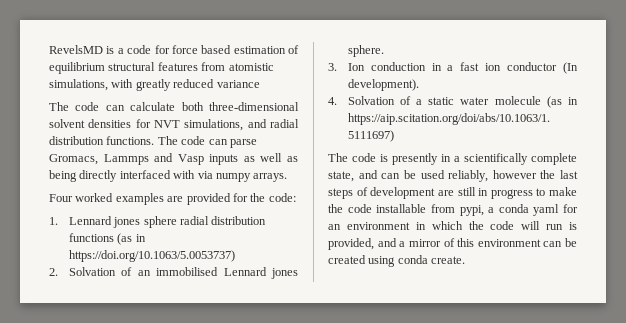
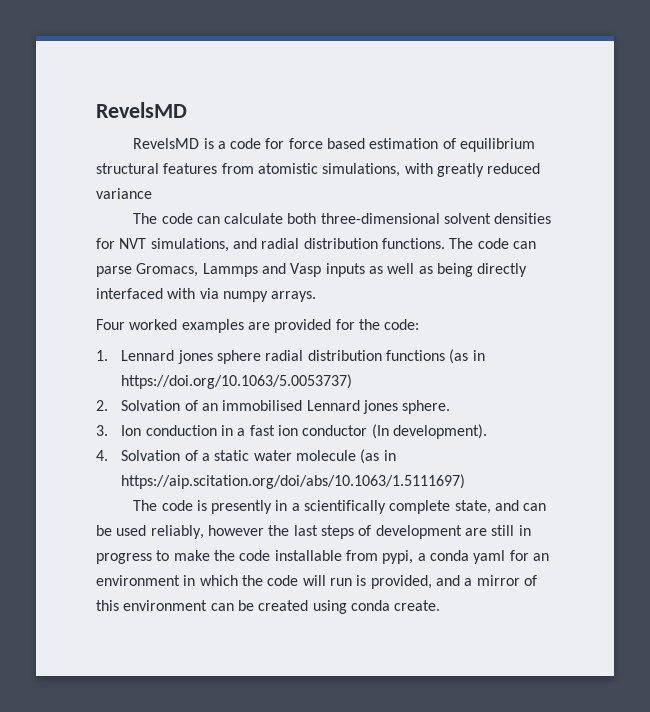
[49,45,103,54] RevelsMD -> [96,102,187,118] [133,138,200,149] RevelsMD // RevelsMD

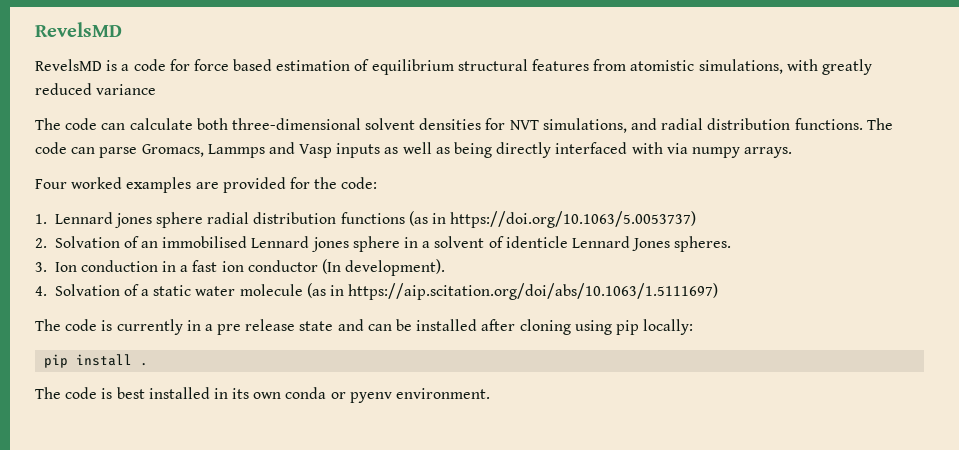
[402,400,451,414] sphere. -> [352,236,732,252] sphere in a solvent of identicle Lennard Jones spheres.
[211,500,547,514] [96,525,531,539] [96,550,549,564] [96,575,537,589] [96,600,441,614] presently in a scientifically complete state, and can be used reliably, however the last steps of development are still in progress to make the code installable from pypi, a conda yaml for an environment in which the code will run is provided, and a mirror of this environment can be created using conda create. -> [116,319,694,335] [44,354,149,368] [35,387,491,403] currently in a pre release state and can be installed after cloning using pip locally: // pip install . // The code is best installed in its own conda or pyenv environment.

